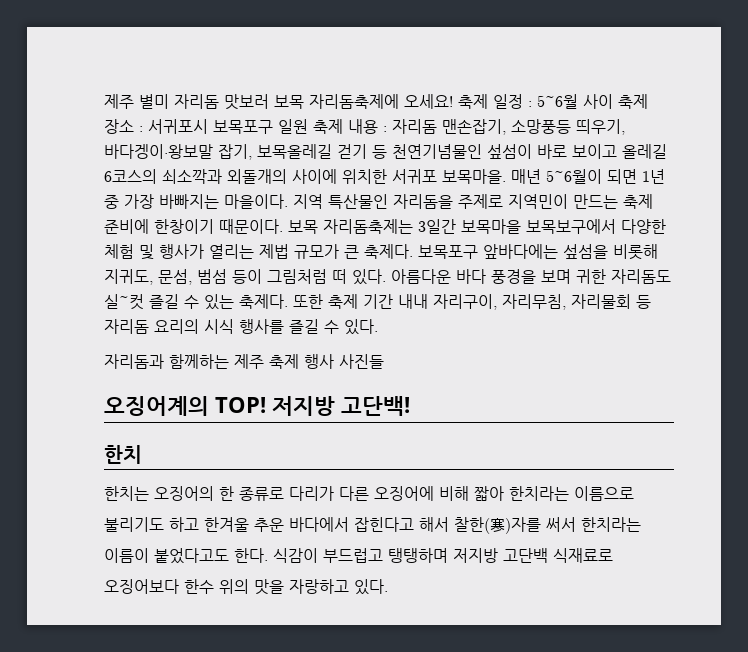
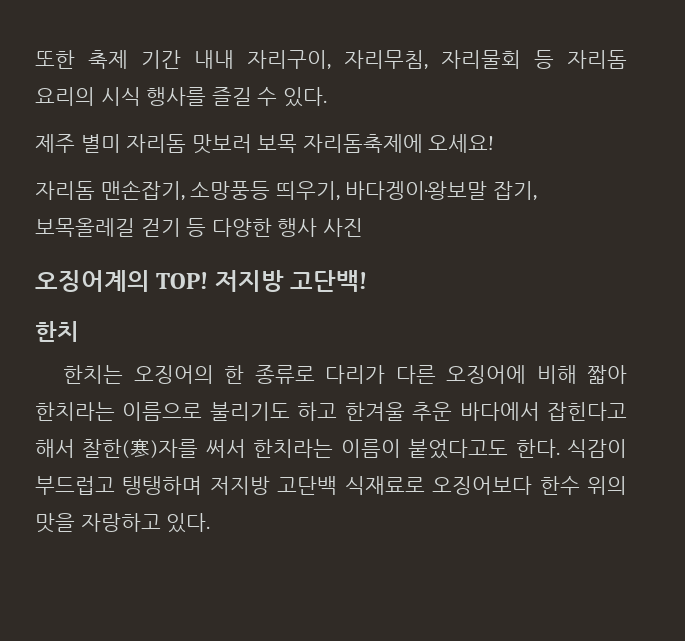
[104,94,648,110] [104,119,625,135] [104,144,667,160] [104,169,665,184] [104,194,653,209] [104,219,666,234] [104,244,658,260] [104,269,671,285] [104,294,288,310] 제주 별미 자리돔 맛보러 보목 자리돔축제에 오세요! 축제 일정 : 5~6월 사이 축제 장소 : 서귀포시 보목포구 일원 축제 내용 : 자리돔 맨손잡기, 소망풍등 띄우기, 바다겡이·왕보말 잡기, 보목올레길 걷기 등 천연기념물인 섶섬이 바로 보이고 올레길 6코스의 쇠소깍과 외돌개의 사이에 위치한 서귀포 보목마을. 매년 5~6월이 되면 1년 중 가장 바빠지는 마을이다. 지역 특산물인 자리돔을 주제로 지역민이 만드는 축제 준비에 한창이기 때문이다. 보목 자리돔축제는 3일간 보목마을 보목보구에서 다양한 체험 및 행사가 열리는 제법 규모가 큰 축제다. 보목포구 앞바다에는 섶섬을 비롯해 지귀도, 문섬, 범섬 등이 그림처럼 떠 있다. 아름다운 바다 풍경을 보며 귀한 자리돔도 실~컷 즐길 수 있는 축제다. -> (35, 59) none
[104,354,384,369] 자리돔과 함께하는 제주 축제 행사 사진들 -> [35,134,495,154] [35,180,537,201] [35,218,363,237] 제주 별미 자리돔 맛보러 보목 자리돔축제에 오세요! // 자리돔 맨손잡기, 소망풍등 띄우기, 바다겡이·왕보말 잡기, 보목올레길 걷기 등 다양한 행사 사진
(634, 493) // -> (203, 411) none
(641, 524) // -> (334, 448) none
(613, 555) // -> (425, 485) none

